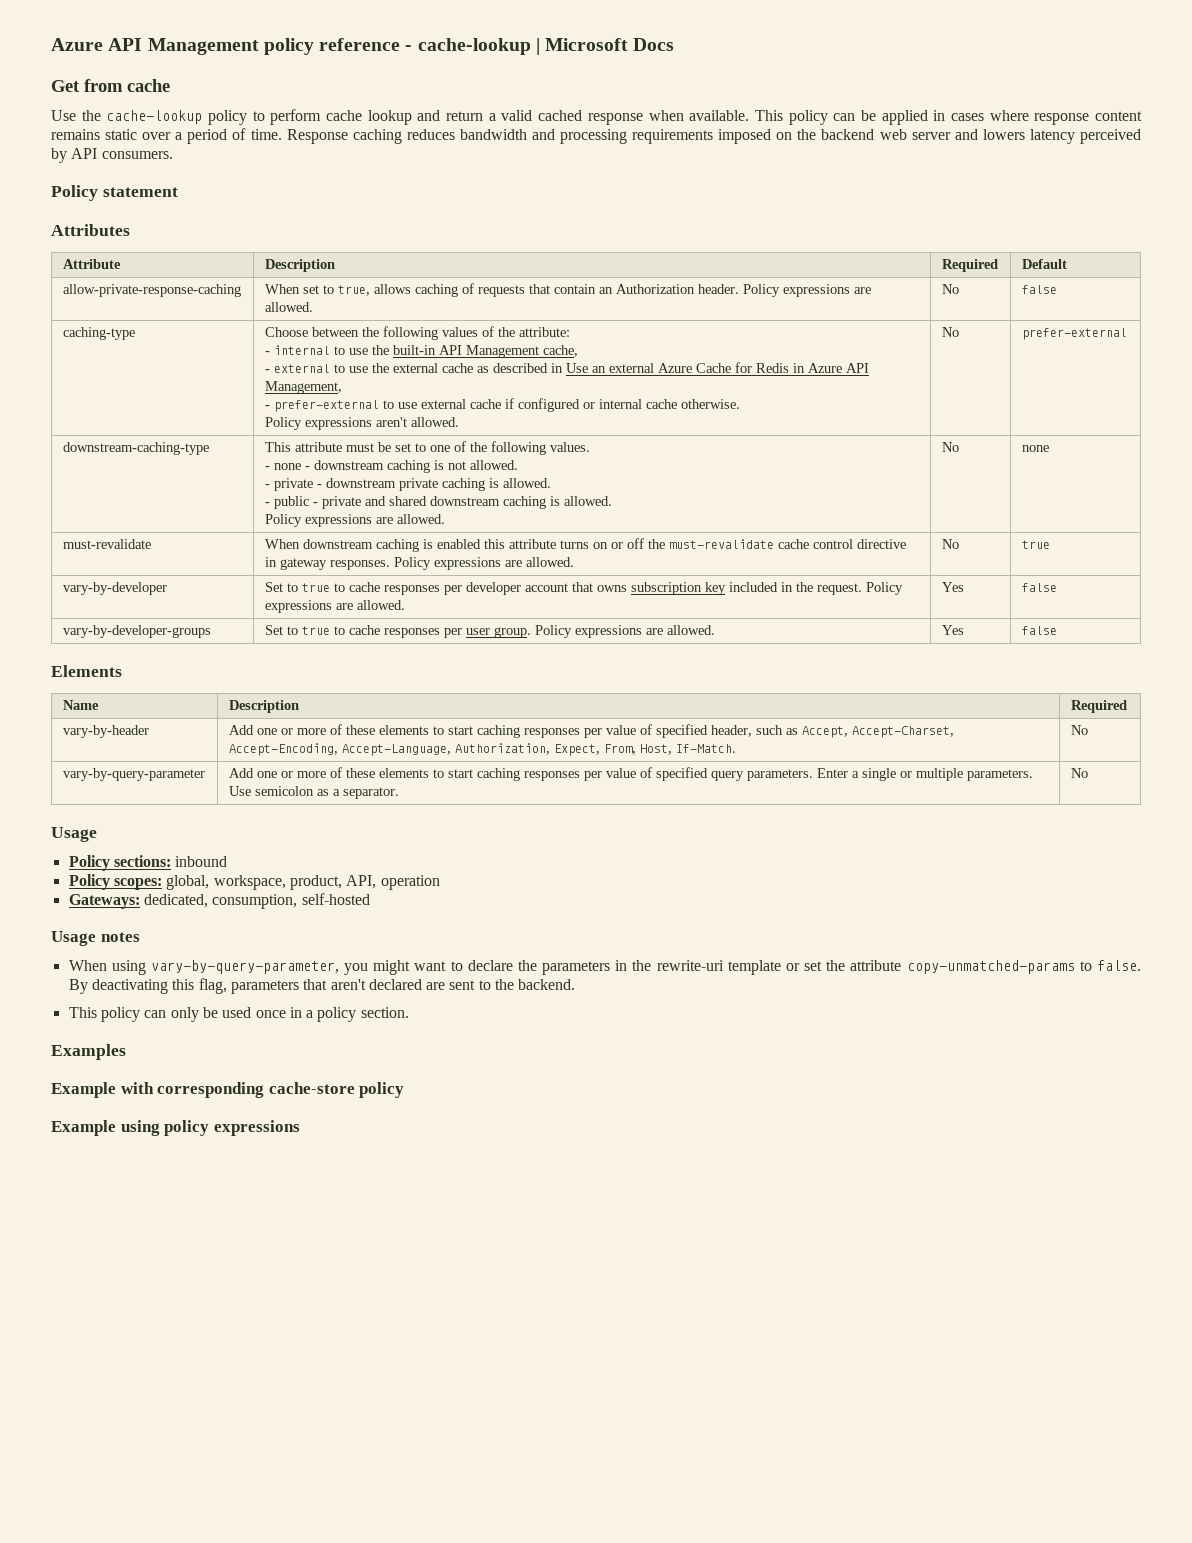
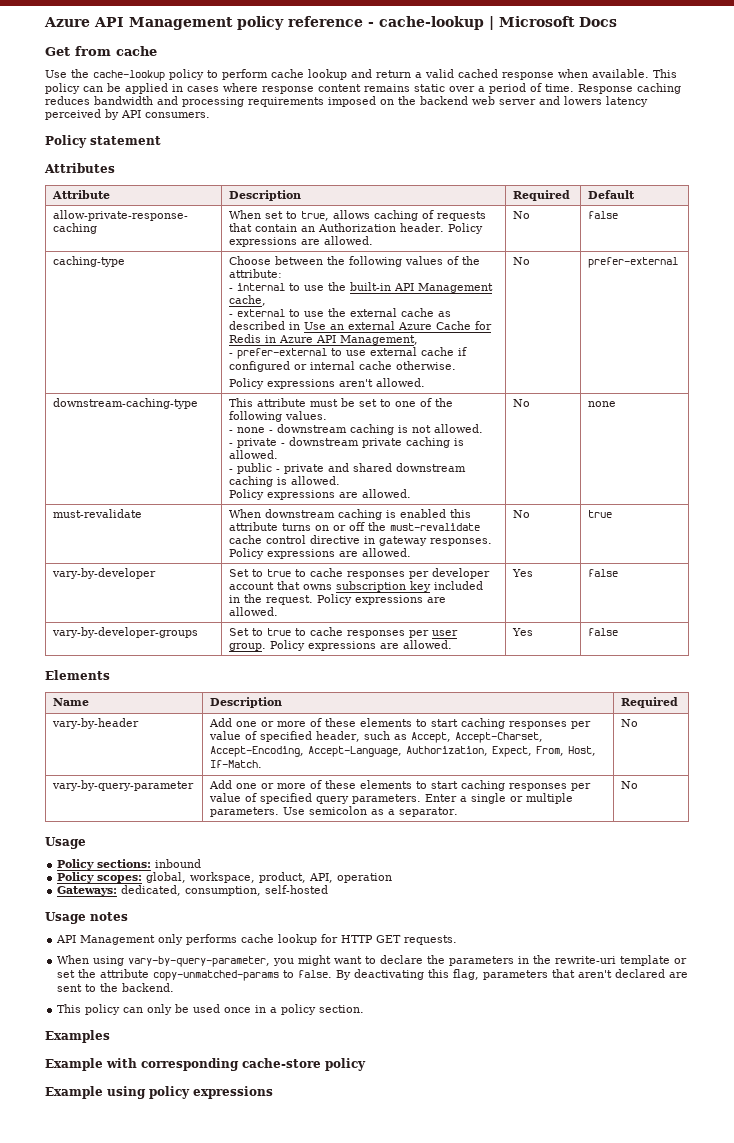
(140, 937) none -> [56,934,458,945] // API Management only performs cache lookup for HTTP GET requests.

